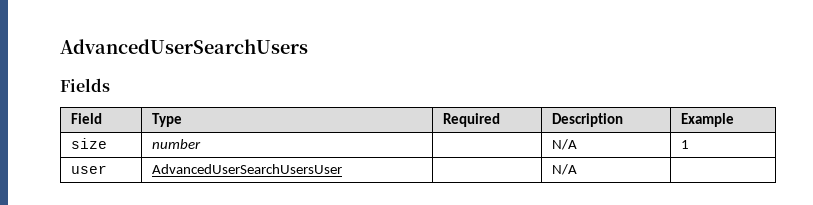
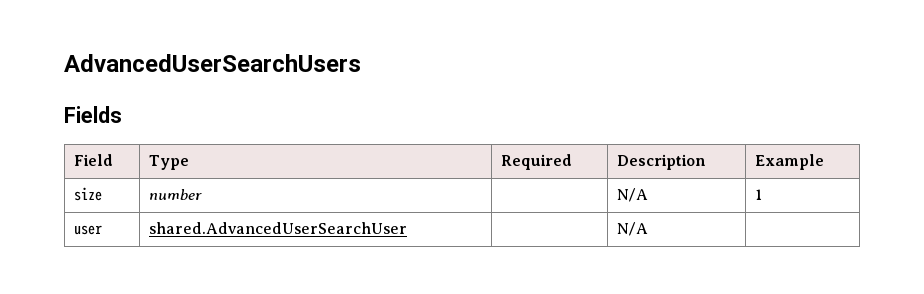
[152,164,343,174] AdvancedUserSearchUsersUser -> [148,222,407,234] shared.AdvancedUserSearchUser

